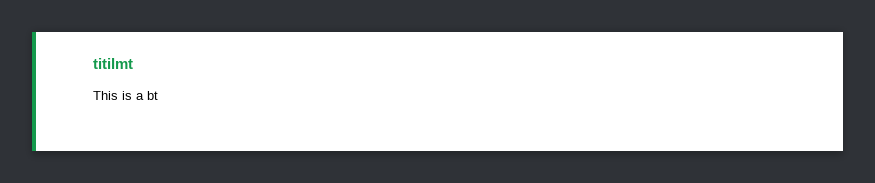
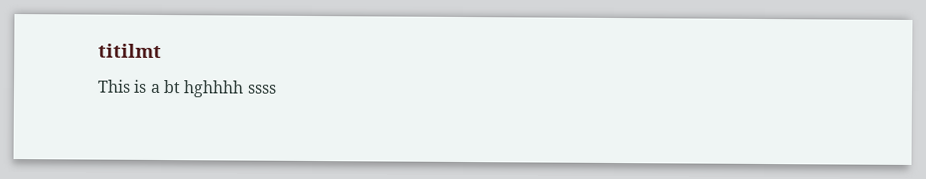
(158, 95) none -> [183,80,277,98] hghhhh ssss

